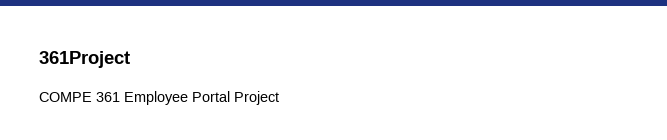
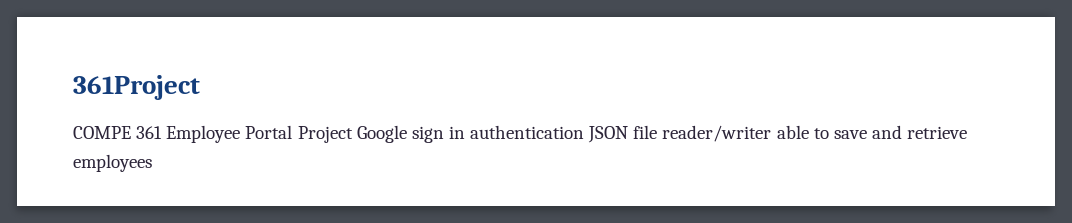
(279, 98) none -> [356,125,968,143] [73,154,152,172] Google sign in authentication JSON file reader/writer able to save and retrieve employees

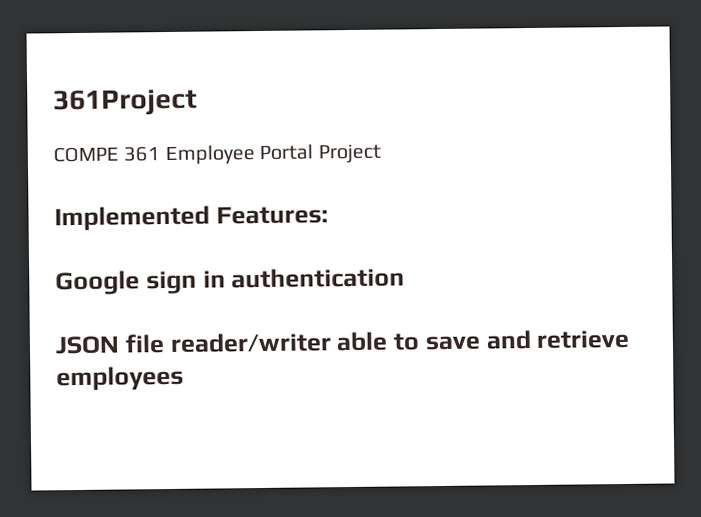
(353, 134) none -> [54,205,328,232] // Implemented Features: //
(585, 132) none -> (406, 278) //

